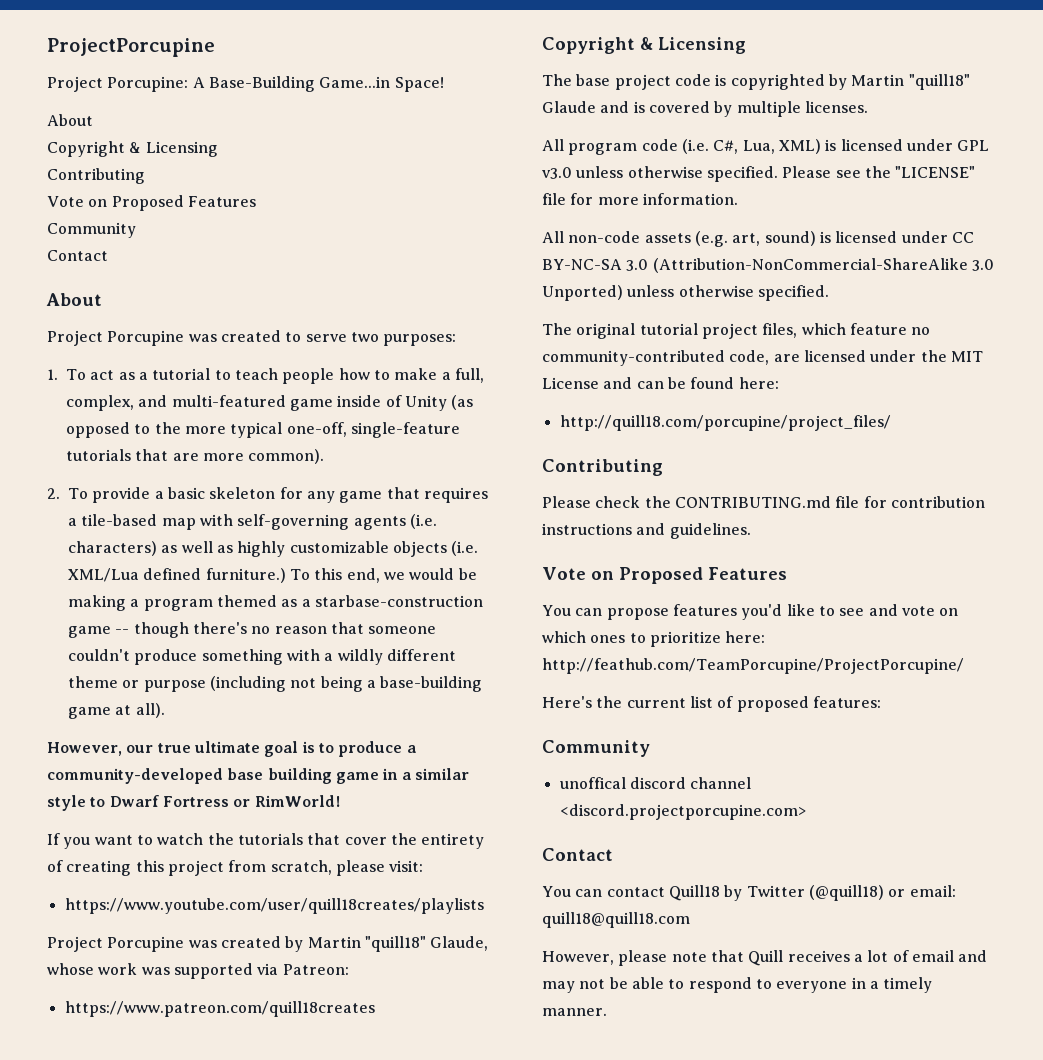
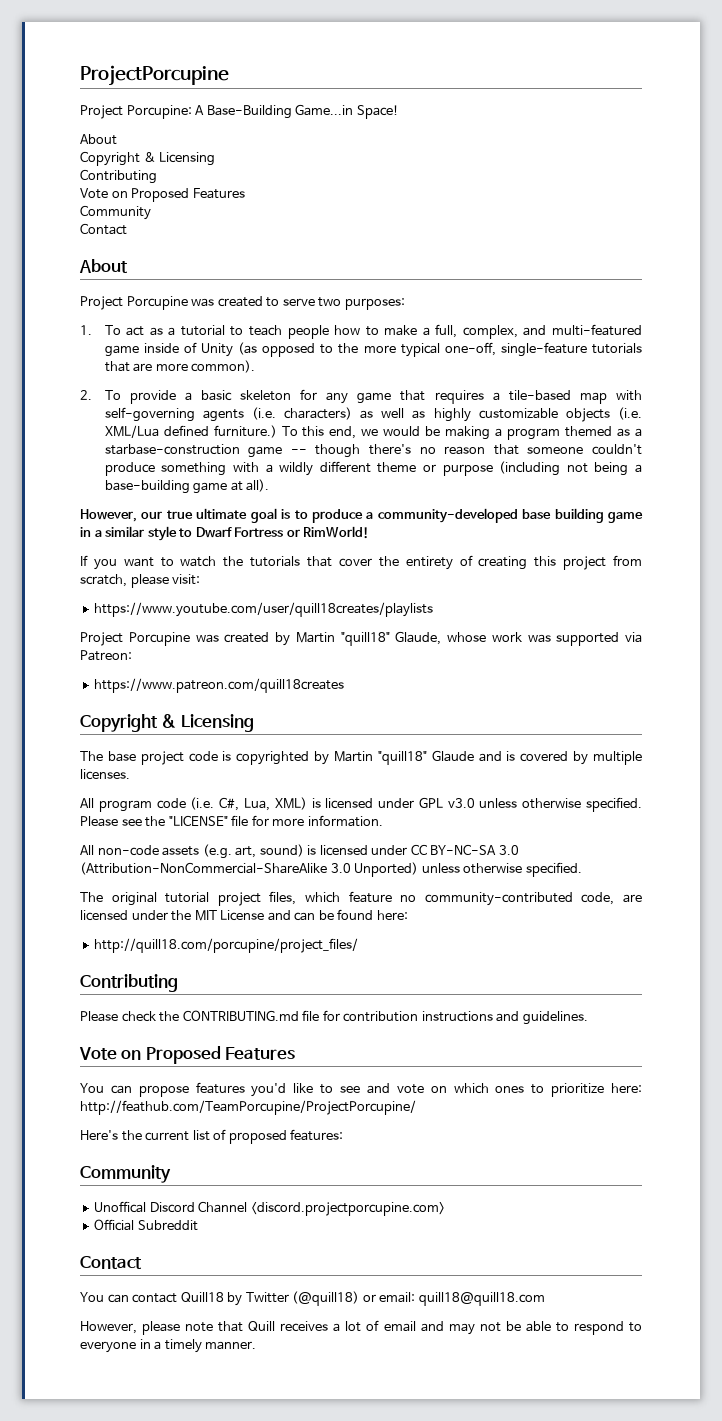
[559,777,752,789] unoffical discord channel -> [94,1201,248,1213] Unoffical Discord Channel
(806, 812) none -> [94,1219,198,1231] // Official Subreddit

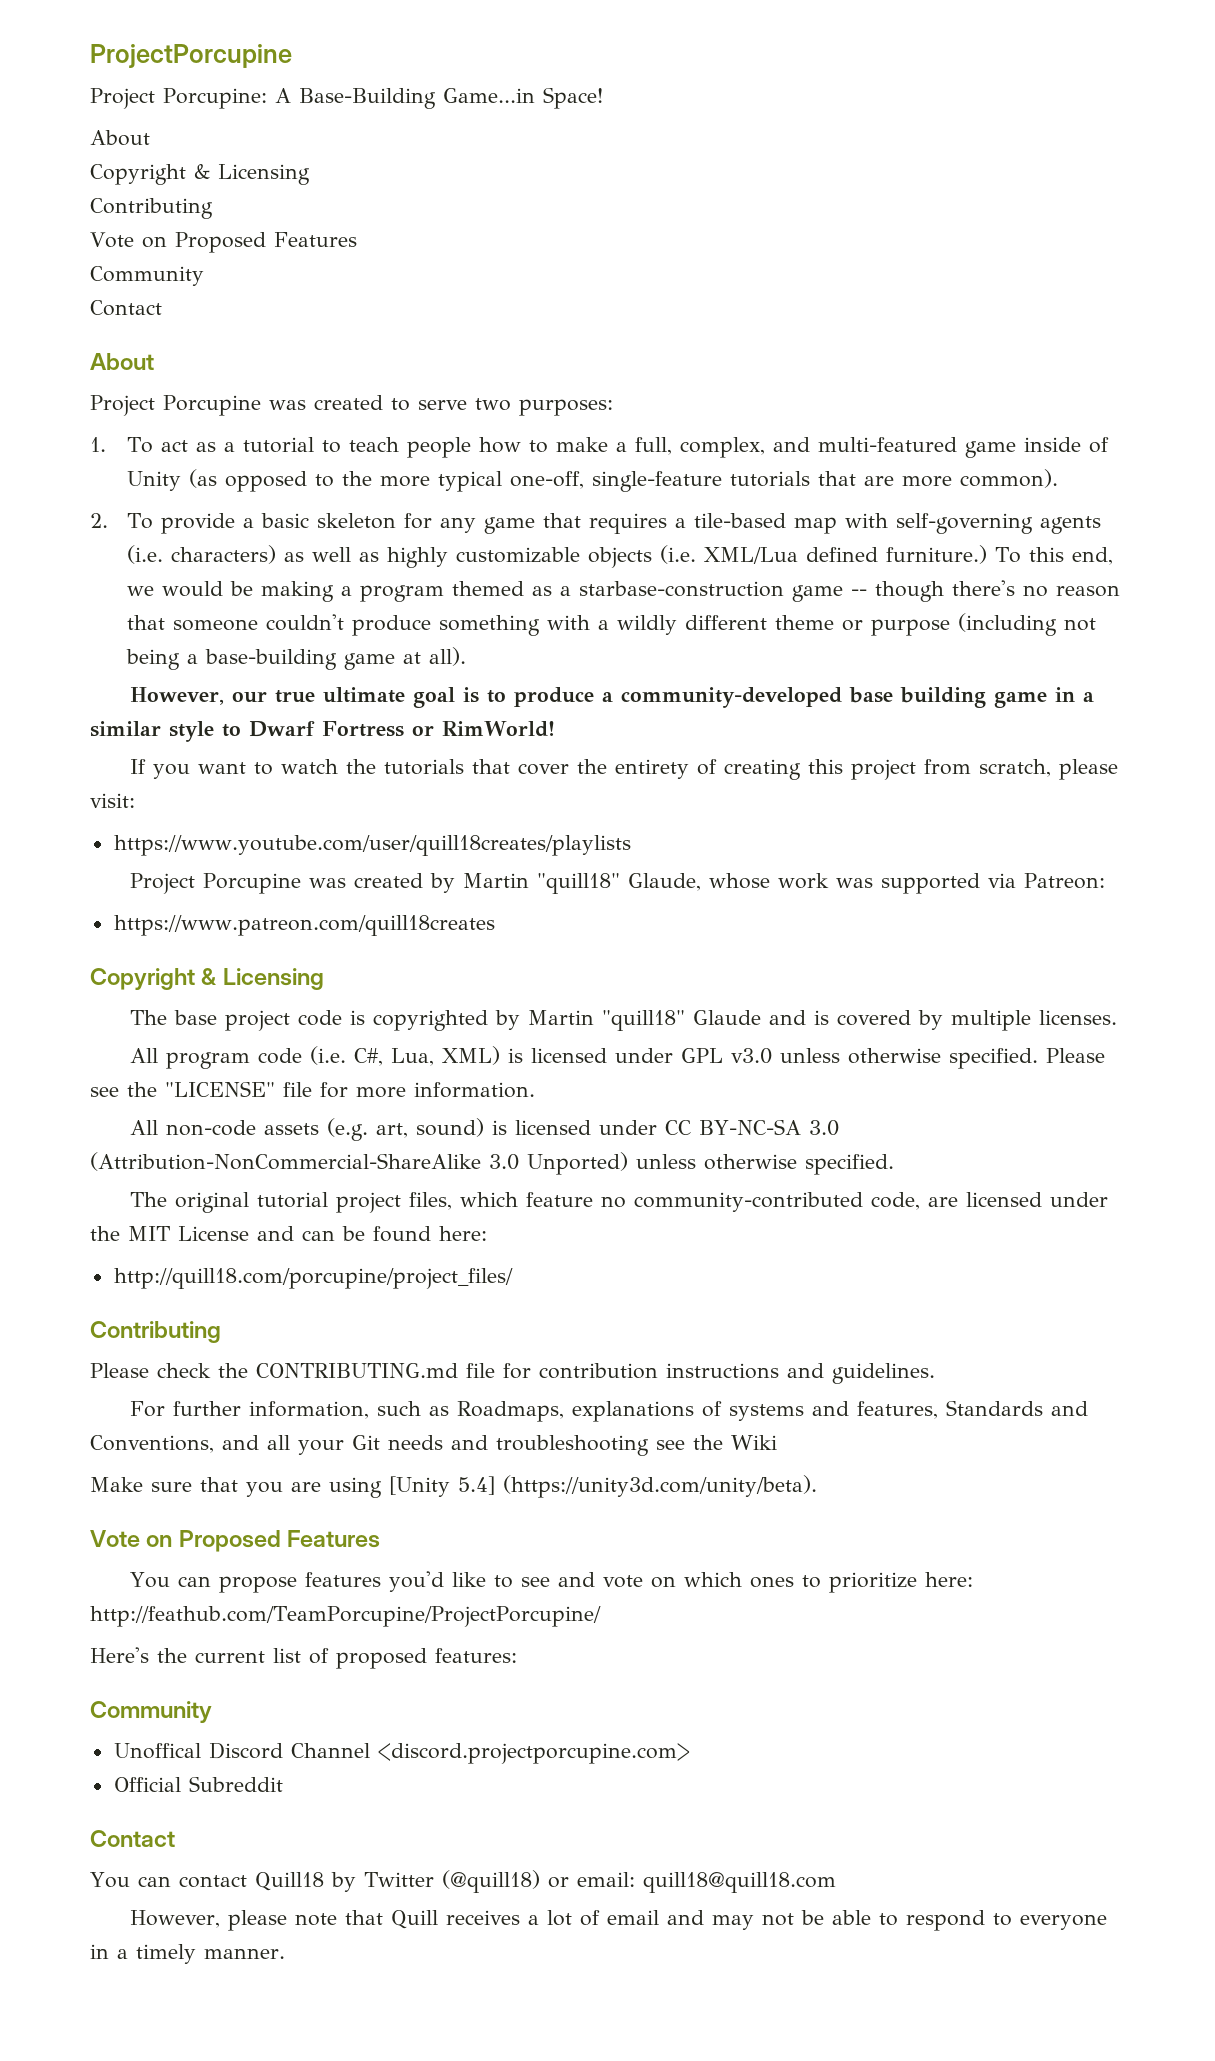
(588, 1018) none -> [129,1400,1088,1422] [90,1435,777,1456] [90,1475,817,1498] // For further information, such as Roadmaps, explanations of systems and features, Standards and Conventions, and all your Git needs and troubleshooting see the Wiki // Make sure that you are using [Unity 5.4] (https://unity3d.com/unity/beta).

